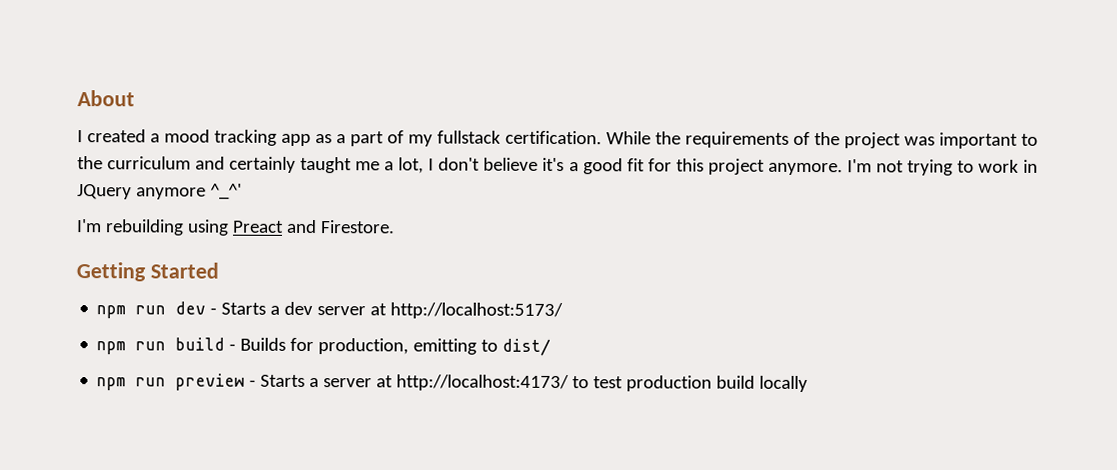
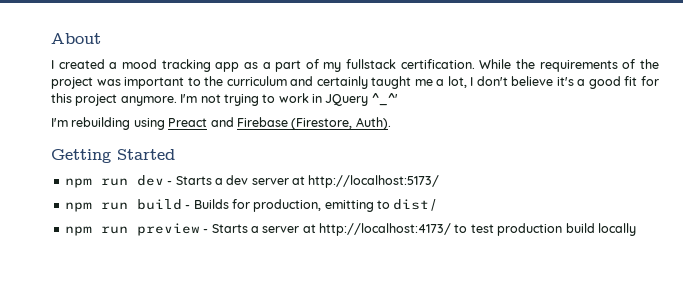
[135,187,206,200] anymore -> (369, 100) none
[320,220,395,234] Firestore. -> [236,117,391,130] Firebase (Firestore, Auth).

